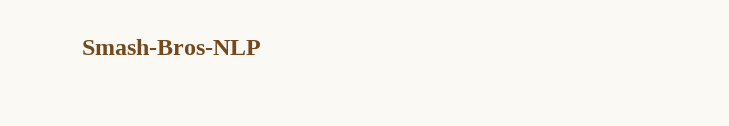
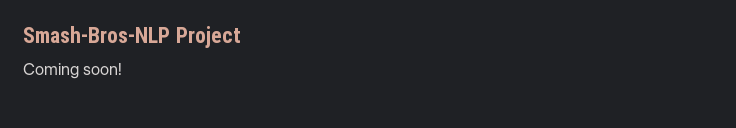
(261, 47) none -> [175,26,241,48] [23,63,123,79] Project // Coming soon!

